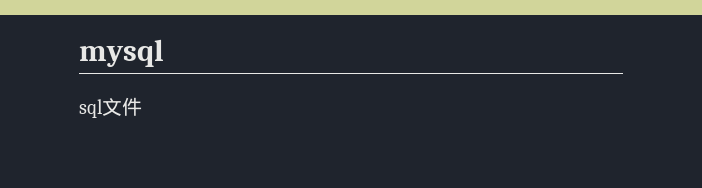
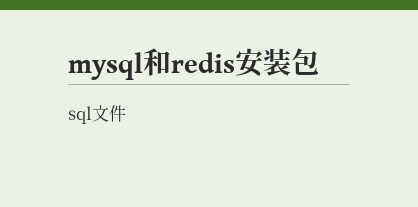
(164, 53) none -> [143,48,319,77] 和redis安装包

